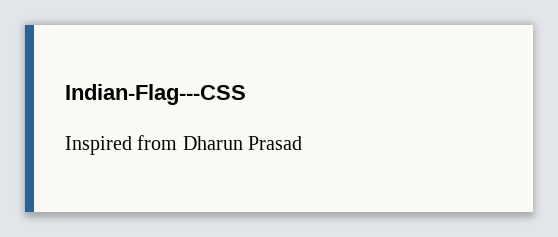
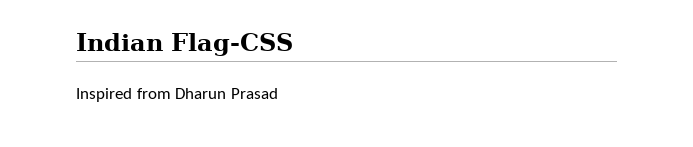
[65,84,246,105] Indian-Flag---CSS -> [76,33,293,56] Indian Flag-CSS

